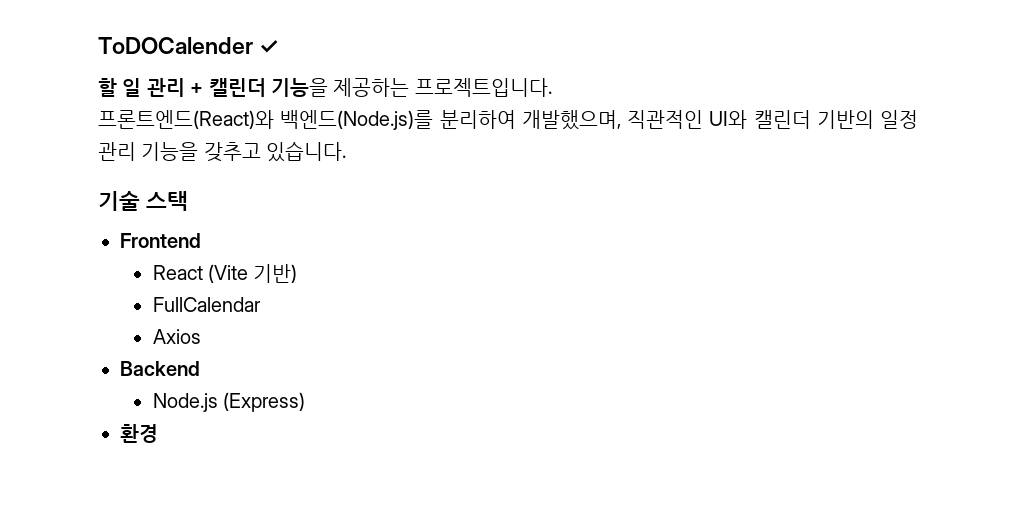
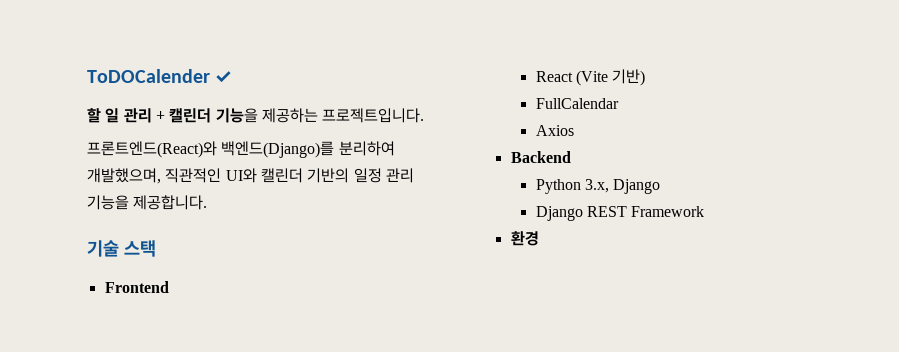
[280,110,434,130] 백엔드(Node.js)를 -> [221,141,335,158] 백엔드(Django)를
[203,141,347,162] 갖추고 있습니다. -> [133,195,208,210] 제공합니다.
[152,392,305,412] Node.js (Express) -> [535,179,661,194] [535,206,705,221] Python 3.x, Django // Django REST Framework

